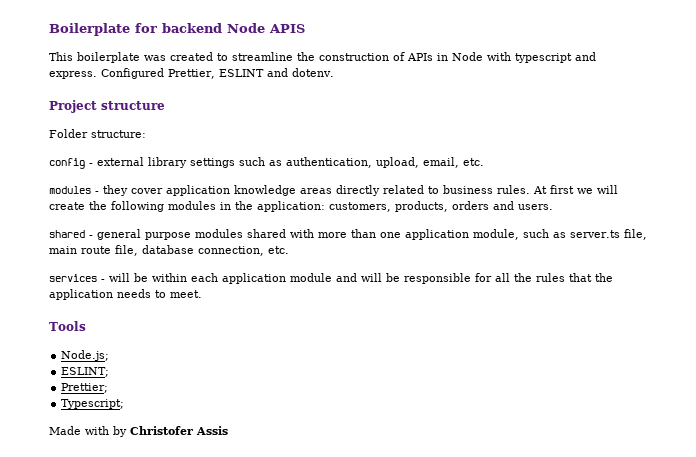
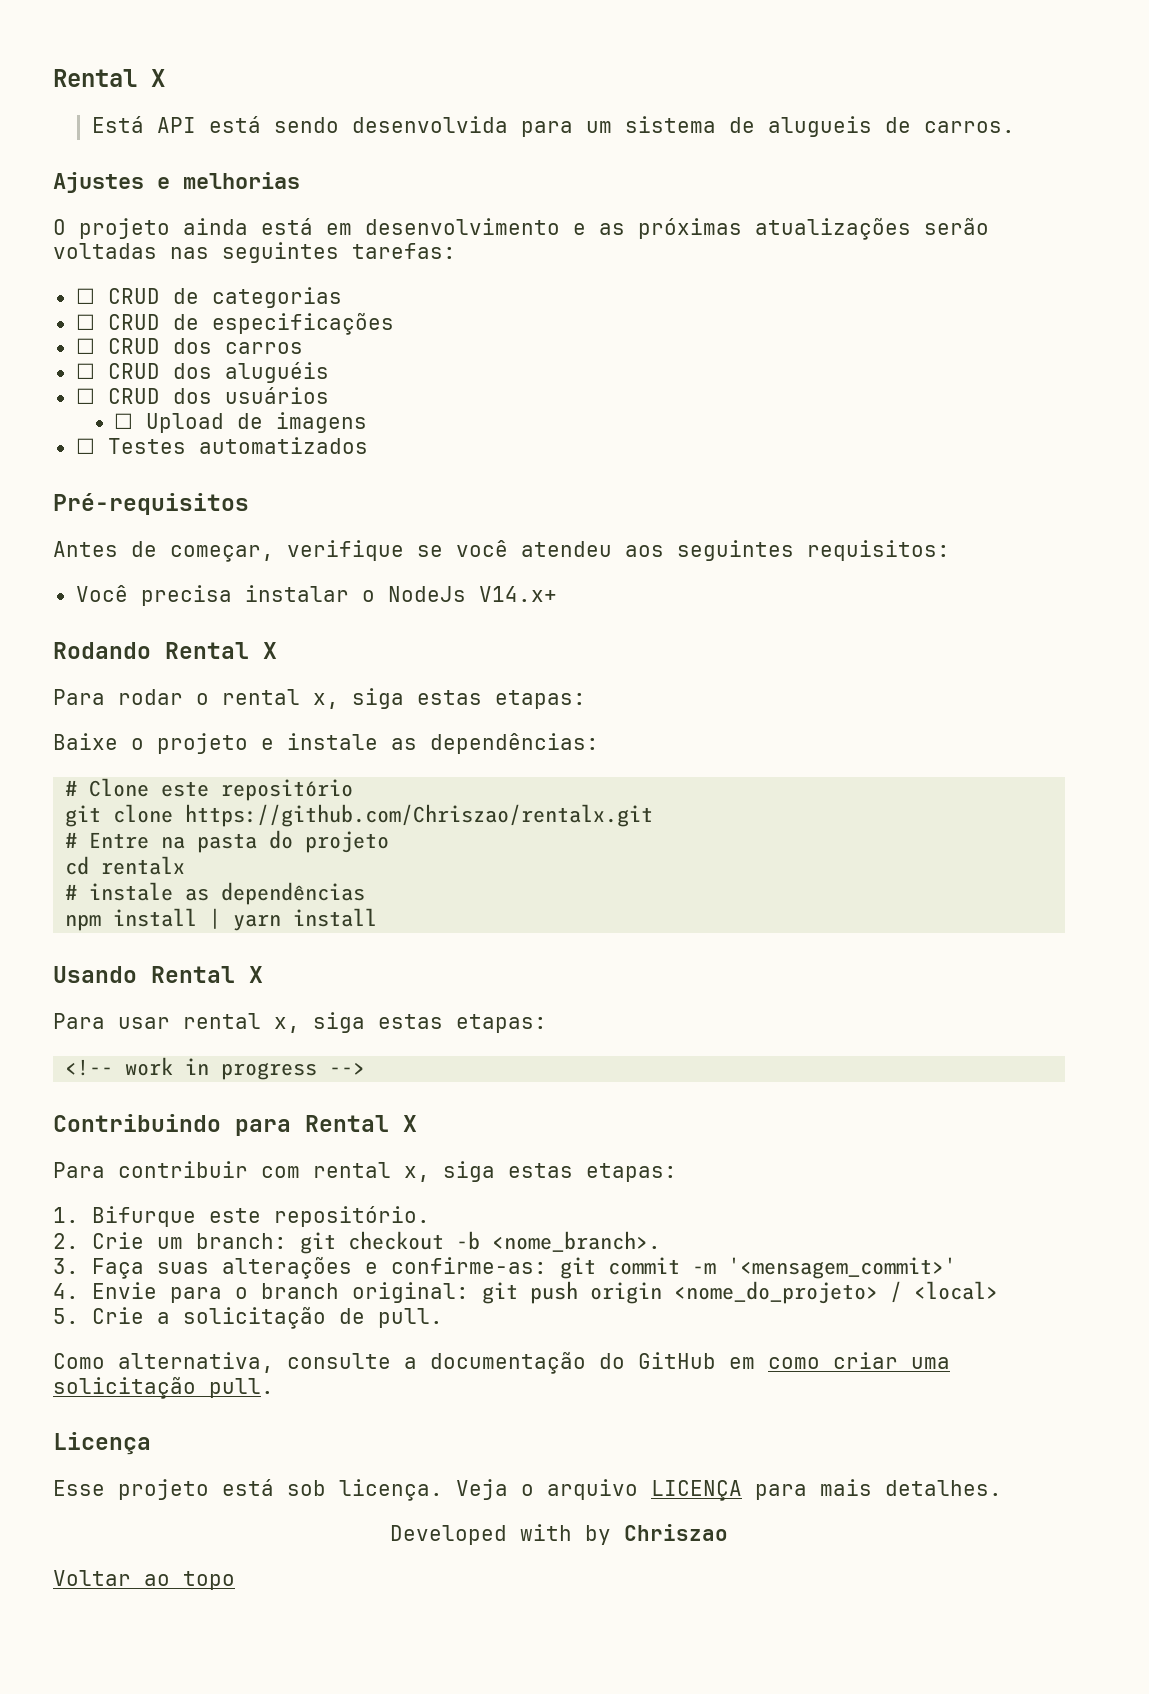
[49,23,305,36] [49,52,596,63] [49,68,334,79] [49,100,165,113] [49,129,146,138] [49,157,484,169] [49,185,618,196] [49,201,553,212] [49,229,647,240] [49,245,289,256] [49,273,613,284] [49,289,202,300] [49,321,86,331] [61,350,110,361] [61,367,110,377] [61,383,109,393] [61,399,125,409] [49,426,228,437] Boilerplate for backend Node APIS // This boilerplate was created to streamline the construction of APIs in Node with typescript and express. Configured Prettier, ESLINT and dotenv. // Project structure // Folder structure: // config - external library settings such as authentication, upload, email, etc. // modules - they cover application knowledge areas directly related to business rules. At first we will create the following modules in the application: customers, products, orders and users. // shared - general purpose modules shared with more than one application module, such as server.ts file, main route file, database connection, etc. // services - will be within each application module and will be responsible for all the rules that the application needs to meet. // Tools // Node.js; // ESLINT; // Prettier; // Typescript; // Made with by Christofer Assis -> [53,69,165,87] [91,116,1015,137] [53,172,300,193] [53,217,989,240] [53,242,456,263] [75,287,342,308] [75,312,394,335] [75,338,303,354] [75,362,329,383] [75,387,329,404] [114,412,368,433] [75,437,368,454] [53,493,249,515] [53,540,950,562] [75,585,557,606] [53,642,277,659] [53,688,586,709] [53,733,599,754] [65,778,354,801] [65,804,654,827] [65,830,390,853] [65,856,186,875] [65,882,366,905] [65,908,378,931] [53,966,263,983] [53,1012,547,1033] [65,1057,366,1080] [53,1114,417,1136] [53,1161,677,1182] [53,1206,430,1227] [53,1231,661,1254] [53,1256,956,1279] [53,1281,998,1304] [53,1306,443,1329] [53,1351,950,1374] [53,1376,274,1399] [53,1432,151,1455] [53,1479,1002,1501] [390,1524,728,1545] [53,1570,235,1590] Rental X // Está API está sendo desenvolvida para um sistema de alugueis de carros. // Ajustes e melhorias // O projeto ainda está em desenvolvimento e as próximas atualizações serão voltadas nas seguintes tarefas: // ☐ CRUD de categorias // ☐ CRUD de especificações // ☐ CRUD dos carros // ☐ CRUD dos aluguéis // ☐ CRUD dos usuários // ☐ Upload de imagens // ☐ Testes automatizados // Pré-requisitos // Antes de começar, verifique se você atendeu aos seguintes requisitos: // Você precisa instalar o NodeJs V14.x+ // Rodando Rental X // Para rodar o rental x, siga estas etapas: // Baixe o projeto e instale as dependências: // # Clone este repositório // git clone https://github.com/Chriszao/rentalx.git // # Entre na pasta do projeto // cd rentalx // # instale as dependências // npm install | yarn install // Usando Rental X // Para usar rental x, siga estas etapas: // <!-- work in progress --> // Contribuindo para Rental X // Para contribuir com rental x, siga estas etapas: // 1. Bifurque este repositório. // 2. Crie um branch: git checkout -b <nome_branch>. // 3. Faça suas alterações e confirme-as: git commit -m '<mensagem_commit>' // 4. Envie para o branch original: git push origin <nome_do_projeto> / <local> // 5. Crie a solicitação de pull. // Como alternativa, consulte a documentação do GitHub em como criar uma solicitação pull. // Licença // Esse projeto está sob licença. Veja o arquivo LICENÇA para mais detalhes. // Developed with by Chriszao // Voltar ao topo

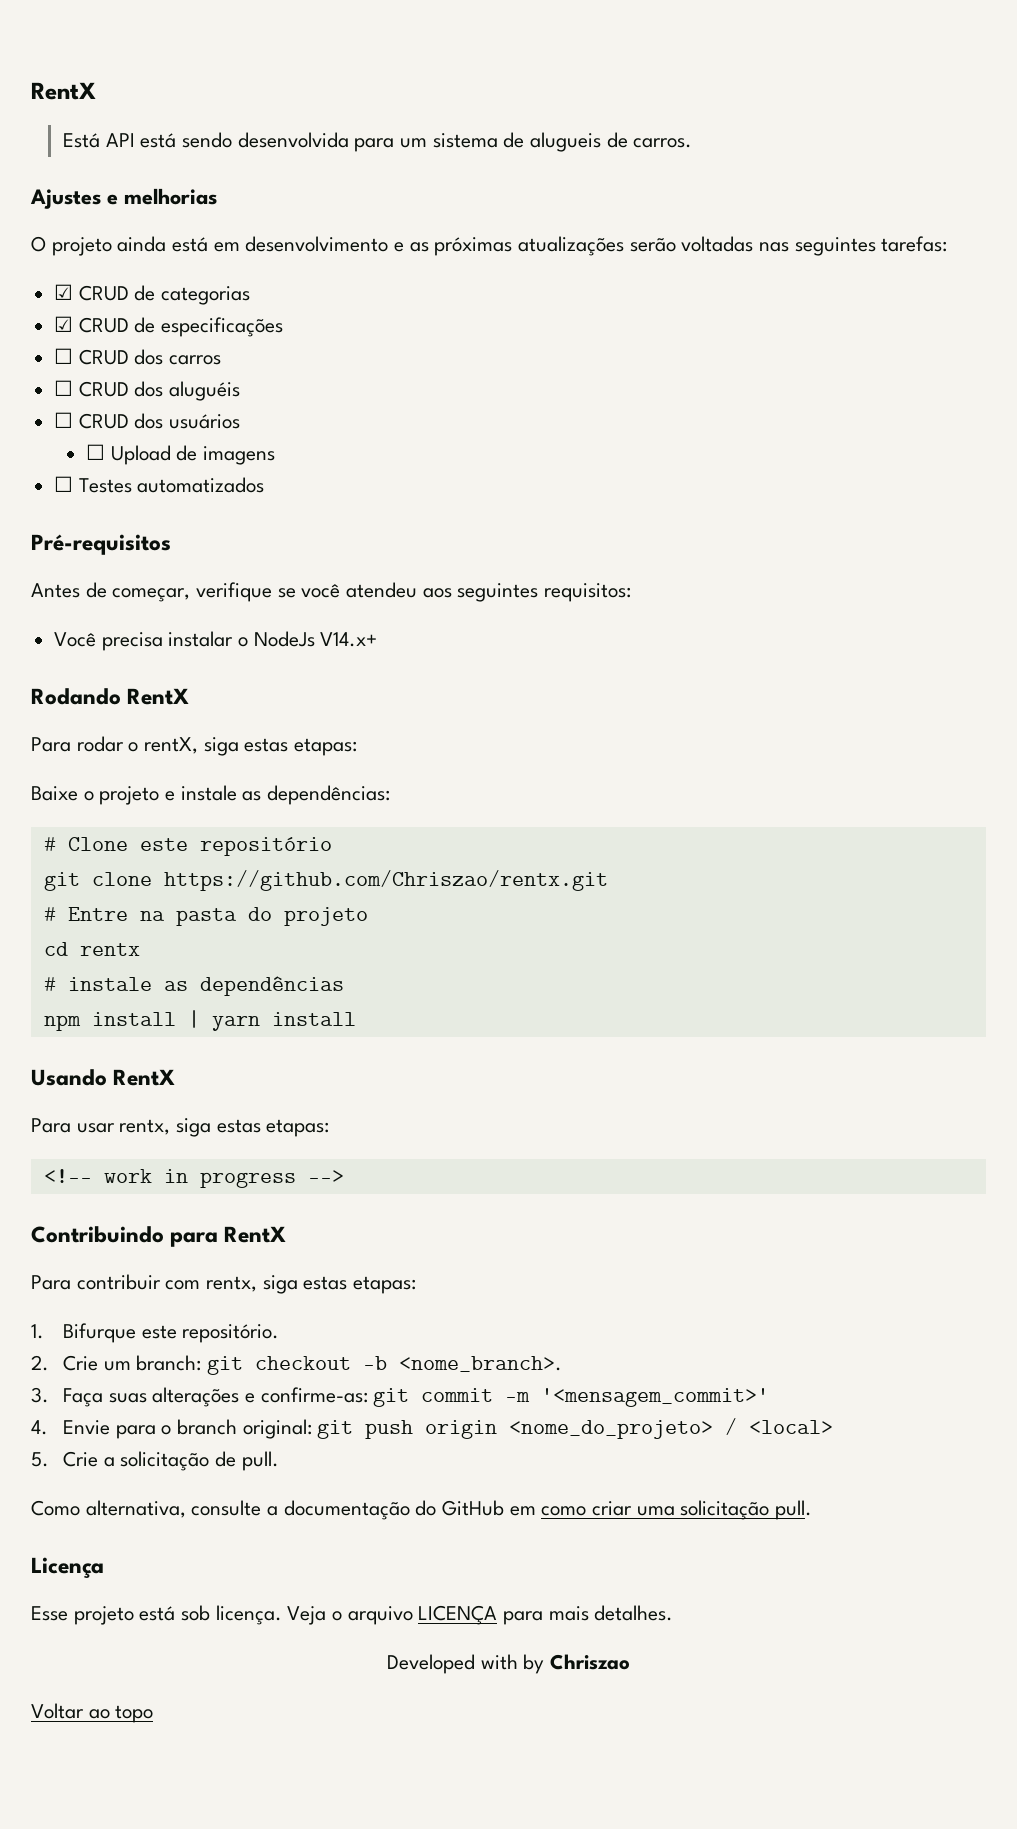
[53,69,165,87] Rental X -> [31,82,96,100] RentX
[75,288,95,304] ☐ -> [54,284,74,300] ☑
[75,314,95,330] ☐ -> [54,316,74,332] ☑
[165,642,277,659] Rental X -> [127,688,190,705] RentX
[222,689,339,709] rental x, -> [144,737,199,754] rentX,
[185,804,654,827] https://github.com/Chriszao/rentalx.git -> [163,870,608,891] https://github.com/Chriszao/rentx.git
[101,856,186,875] rentalx -> [79,943,140,956] rentx
[151,966,263,983] Rental X -> [113,1069,176,1086] RentX
[183,1013,300,1033] rental x, -> [119,1119,171,1135] rentx,
[305,1115,417,1132] Rental X -> [224,1226,287,1243] RentX
[313,1162,430,1182] rental x, -> [206,1276,258,1292] rentx,

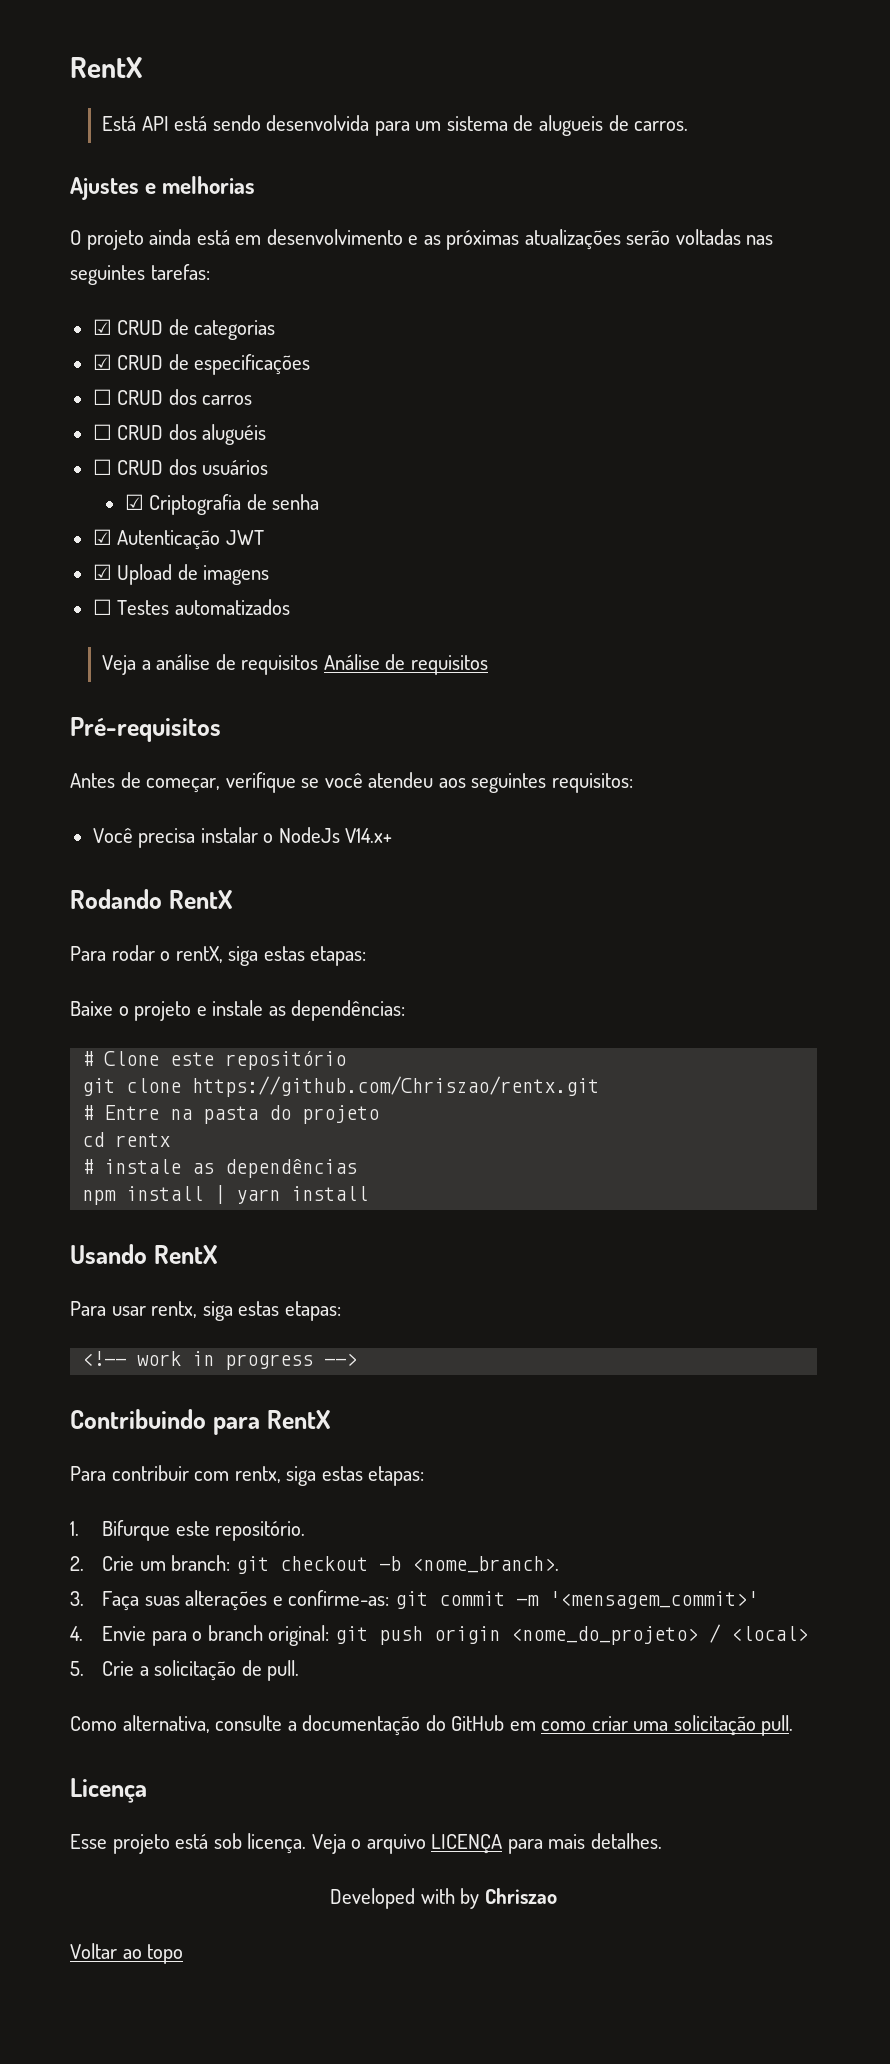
[86,444,106,460] ☐ -> [124,494,320,515] [92,529,264,550] [92,564,112,580] ☑ Criptografia de senha // ☑ Autenticação JWT // ☑
(265, 485) none -> [102,654,488,675] // Veja a análise de requisitos Análise de requisitos

